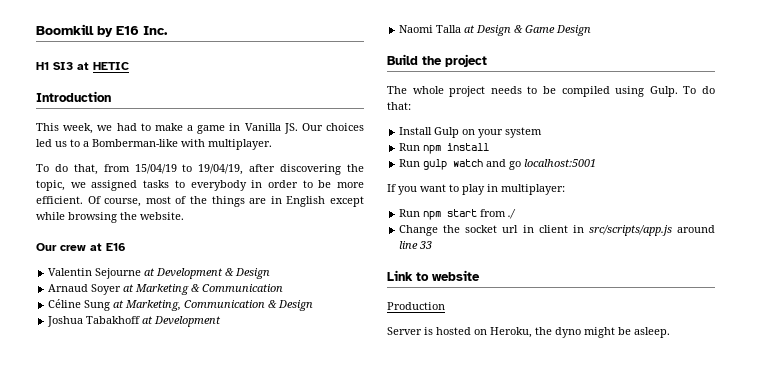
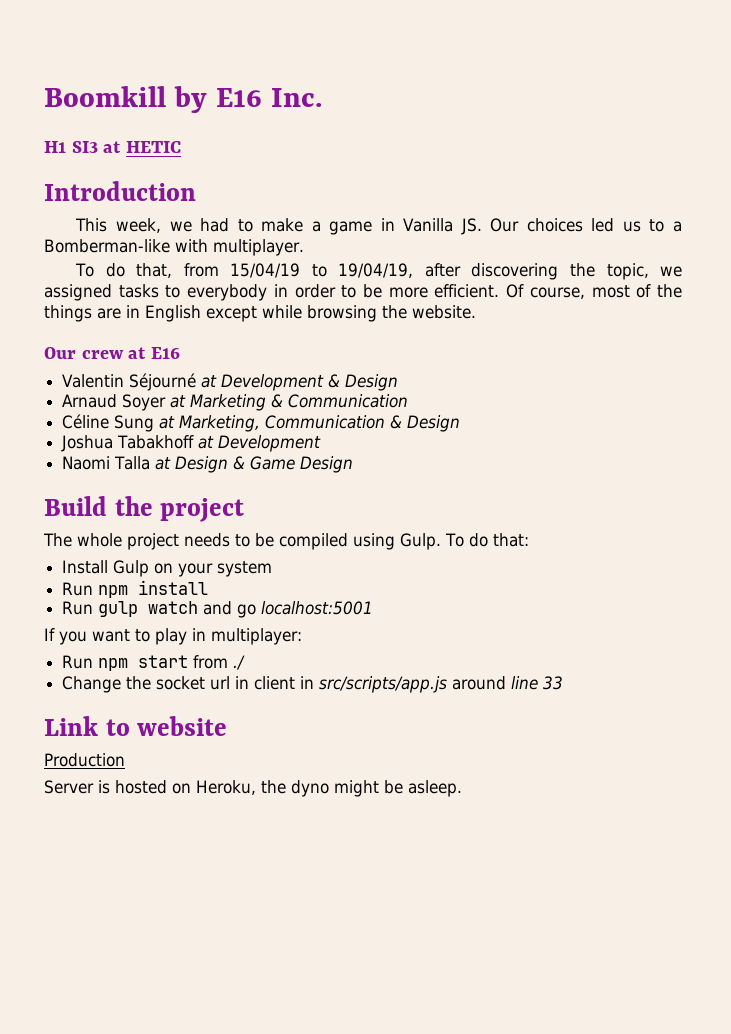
[95,268,142,279] Sejourne -> [129,373,197,391] Séjourné

